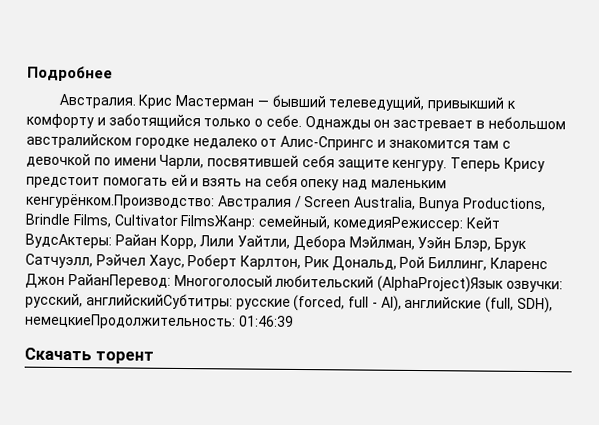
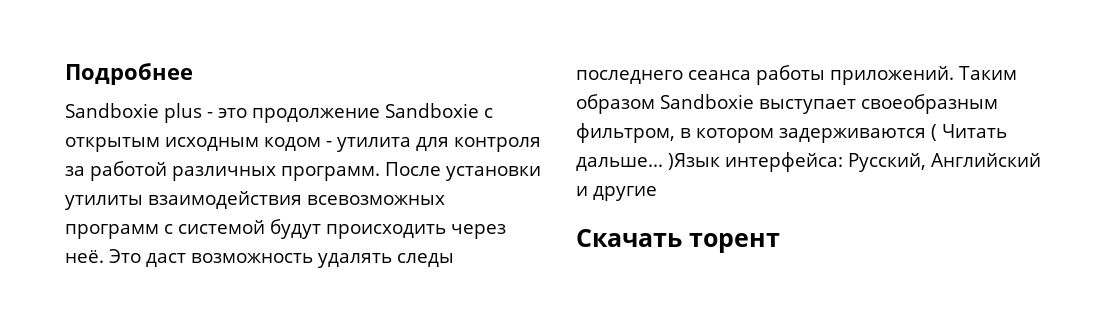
[58,93,517,112] [26,113,566,132] [26,132,512,151] [26,152,546,173] [26,173,448,191] [26,193,546,212] [25,213,500,232] [25,233,528,252] [25,253,549,273] [25,273,563,293] [25,292,554,314] [25,313,294,330] Австралия. Крис Мастерман — бывший телеведущий, привыкший к комфорту и заботящийся только о себе. Однажды он застревает в небольшом австралийском городке недалеко от Алис-Спрингс и знакомится там с девочкой по имени Чарли, посвятившей себя защите кенгуру. Теперь Крису предстоит помогать ей и взять на себя опеку над маленьким кенгурёнком.Производство: Австралия / Screen Australia, Bunya Productions, Brindle Films, Cultivator FilmsЖанр: семейный, комедияРежиссер: Кейт ВудсАктеры: Райан Корр, Лили Уайтли, Дебора Мэйлман, Уэйн Блэр, Брук Сатчуэлл, Рэйчел Хаус, Роберт Карлтон, Рик Дональд, Рой Биллинг, Кларенс Джон РайанПеревод: Многоголосый любительский (AlphaProject)Язык озвучки: русский, английскийСубтитры: русские (forced, full - AI), английские (full, SDH), немецкиеПродолжительность: 01:46:39 -> [65,103,493,123] [65,137,541,152] [65,161,541,181] [65,191,445,210] [65,219,506,239] [65,249,454,268] [576,65,1017,85] [576,94,998,114] [576,123,1007,143] [576,152,1041,172] [576,186,657,201] Sandboxie plus - это продолжение Sandboxie с открытым исходным кодом - yтилита для контроля за работой различных программ. После установки утилиты взаимодействия всевозможных программ с системой будут происходить через неё. Это даст возможность удалять следы последнего сеанса работы приложений. Таким образом Sandboxie выступает своеобразным фильтром, в котором задерживаются ( Читать дальше... )Язык интерфейса: Русский, Английский и другие

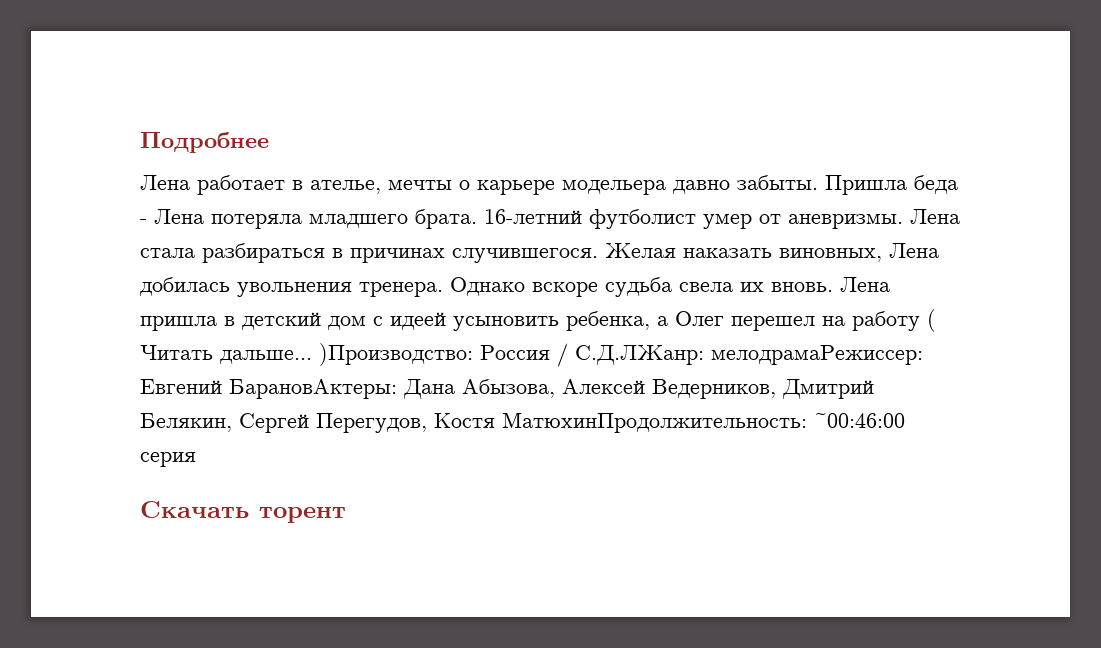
[65,103,493,123] [65,137,541,152] [65,161,541,181] [65,191,445,210] [65,219,506,239] [65,249,454,268] [576,65,1017,85] [576,94,998,114] [576,123,1007,143] [576,152,1041,172] [576,186,657,201] Sandboxie plus - это продолжение Sandboxie с открытым исходным кодом - yтилита для контроля за работой различных программ. После установки утилиты взаимодействия всевозможных программ с системой будут происходить через неё. Это даст возможность удалять следы последнего сеанса работы приложений. Таким образом Sandboxie выступает своеобразным фильтром, в котором задерживаются ( Читать дальше... )Язык интерфейса: Русский, Английский и другие -> [140,175,958,195] [140,209,960,229] [140,243,939,263] [140,277,890,297] [140,309,936,332] [140,343,923,367] [140,379,874,399] [140,412,905,433] [140,452,196,467] Лена работает в ателье, мечты о карьере модельера давно забыты. Пришла беда - Лена потеряла младшего брата. 16-летний футболист умер от аневризмы. Лена стала разбираться в причинах случившегося. Желая наказать виновных, Лена добилась увольнения тренера. Однако вскоре судьба свела их вновь. Лена пришла в детский дом с идеей усыновить ребенка, а Олег перешел на работу ( Читать дальше... )Производство: Россия / С.Д.ЛЖанр: мелодрамаРежиссер: Евгений БарановАктеры: Дана Абызова, Алексей Ведерников, Дмитрий Белякин, Сергей Перегудов, Костя МатюхинПродолжительность: ~00:46:00 серия

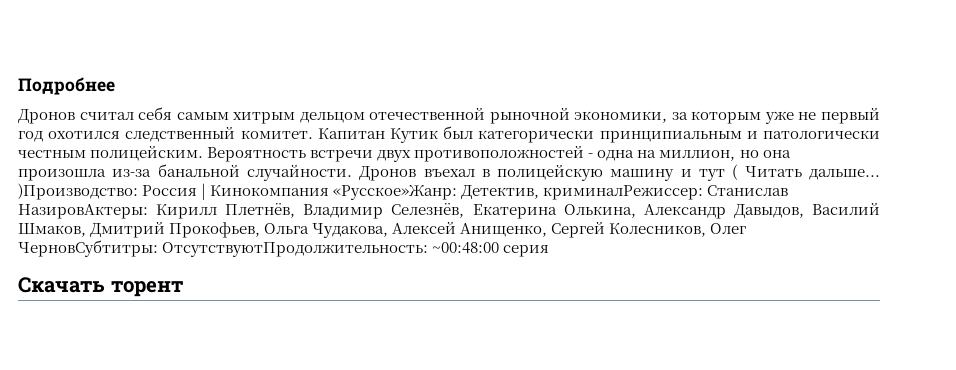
[140,175,958,195] [140,209,960,229] [140,243,939,263] [140,277,890,297] [140,311,920,331] Лена работает в ателье, мечты о карьере модельера давно забыты. Пришла беда - Лена потеряла младшего брата. 16-летний футболист умер от аневризмы. Лена стала разбираться в причинах случившегося. Желая наказать виновных, Лена добилась увольнения тренера. Однако вскоре судьба свела их вновь. Лена пришла в детский дом с идеей усыновить ребенка, а Олег перешел на работу -> [18,107,881,124] [18,126,881,143] [18,145,791,162] [18,164,726,181] Дронов считал себя самым хитрым дельцом отечественной рыночной экономики, за которым уже не первый год охотился следственный комитет. Капитан Кутик был категорически принципиальным и патологически честным полицейским. Вероятность встречи двух противоположностей - одна на миллион, но она произошла из-за банальной случайности. Дронов въехал в полицейскую машину и тут
[557,343,923,367] [140,379,874,399] [140,412,905,433] / С.Д.ЛЖанр: мелодрамаРежиссер: Евгений БарановАктеры: Дана Абызова, Алексей Ведерников, Дмитрий Белякин, Сергей Перегудов, Костя МатюхинПродолжительность: ~00:46:00 -> [201,183,789,200] [18,202,880,219] [18,221,747,238] [18,240,500,257] | Кинокомпания «Русское»Жанр: Детектив, криминалРежиссер: Станислав НазировАктеры: Кирилл Плетнёв, Владимир Селезнёв, Екатерина Олькина, Александр Давыдов, Василий Шмаков, Дмитрий Прокофьев, Ольга Чудакова, Алексей Анищенко, Сергей Колесников, Олег ЧерновСубтитры: ОтсутствуютПродолжительность: ~00:48:00

